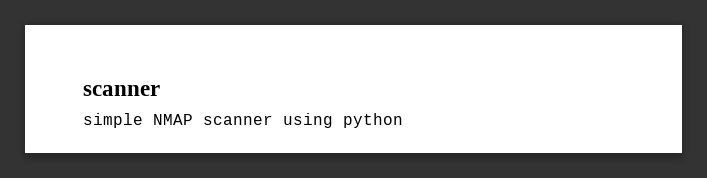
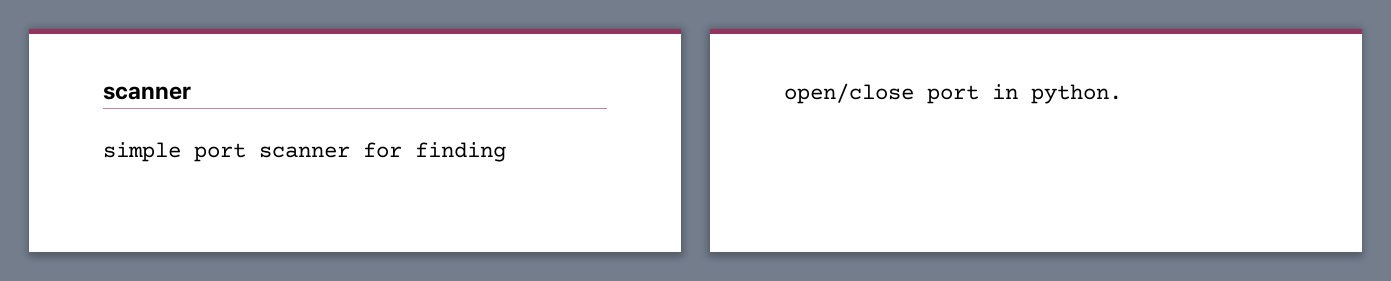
[153,113,403,128] NMAP scanner using python -> [194,142,506,162] [784,83,1122,104] port scanner for finding open/close port in python.

